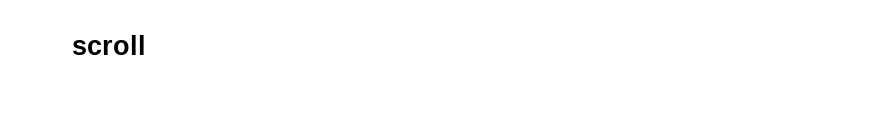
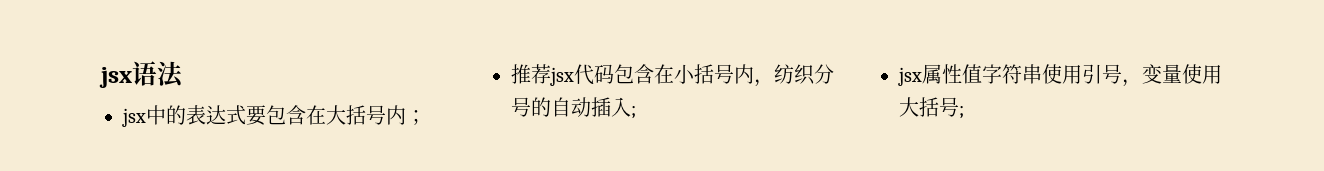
[72,35,146,55] scroll -> [99,61,184,88] [122,105,426,127] [511,64,834,87] [511,97,636,119] [898,64,1222,87] [899,97,964,119] jsx语法 // jsx中的表达式要包含在大括号内； // 推荐jsx代码包含在小括号内，纺织分号的自动插入; // jsx属性值字符串使用引号，变量使用大括号;

